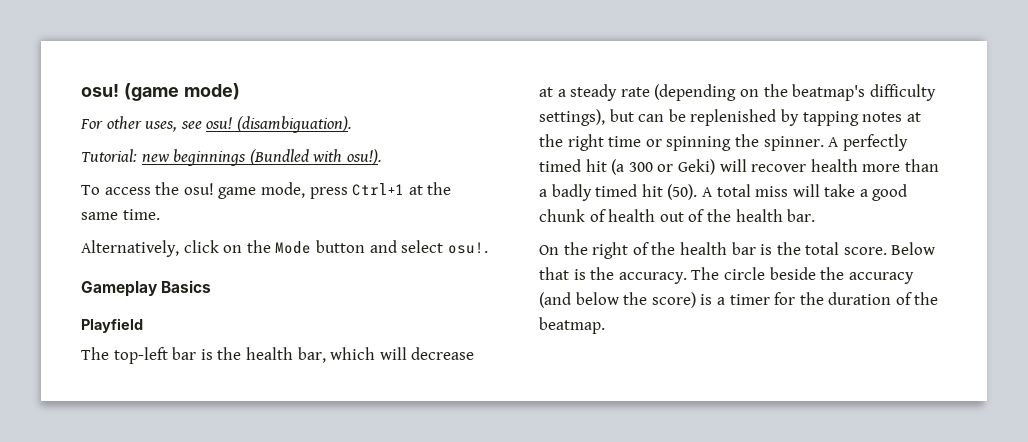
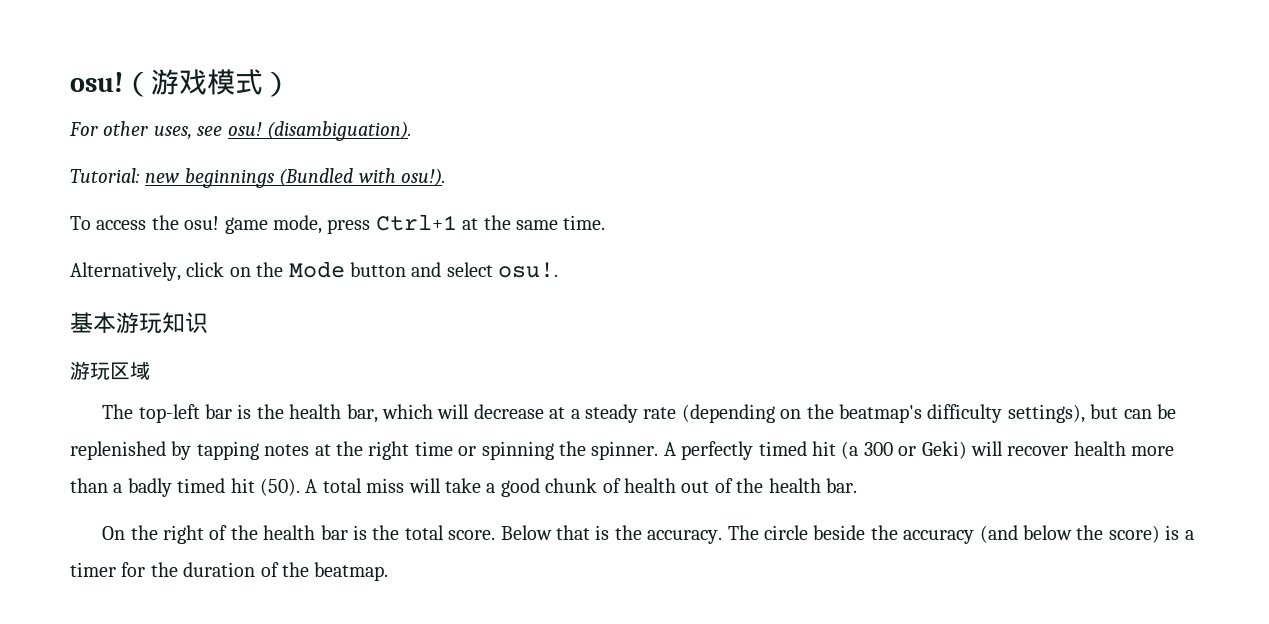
[81,83,240,101] osu! (game mode) -> [70,69,291,97] osu!（游戏模式）
[81,280,212,297] [81,318,143,333] Gameplay Basics // Playfield -> [70,312,208,334] [70,361,150,380] 基本游玩知识 // 游玩区域

